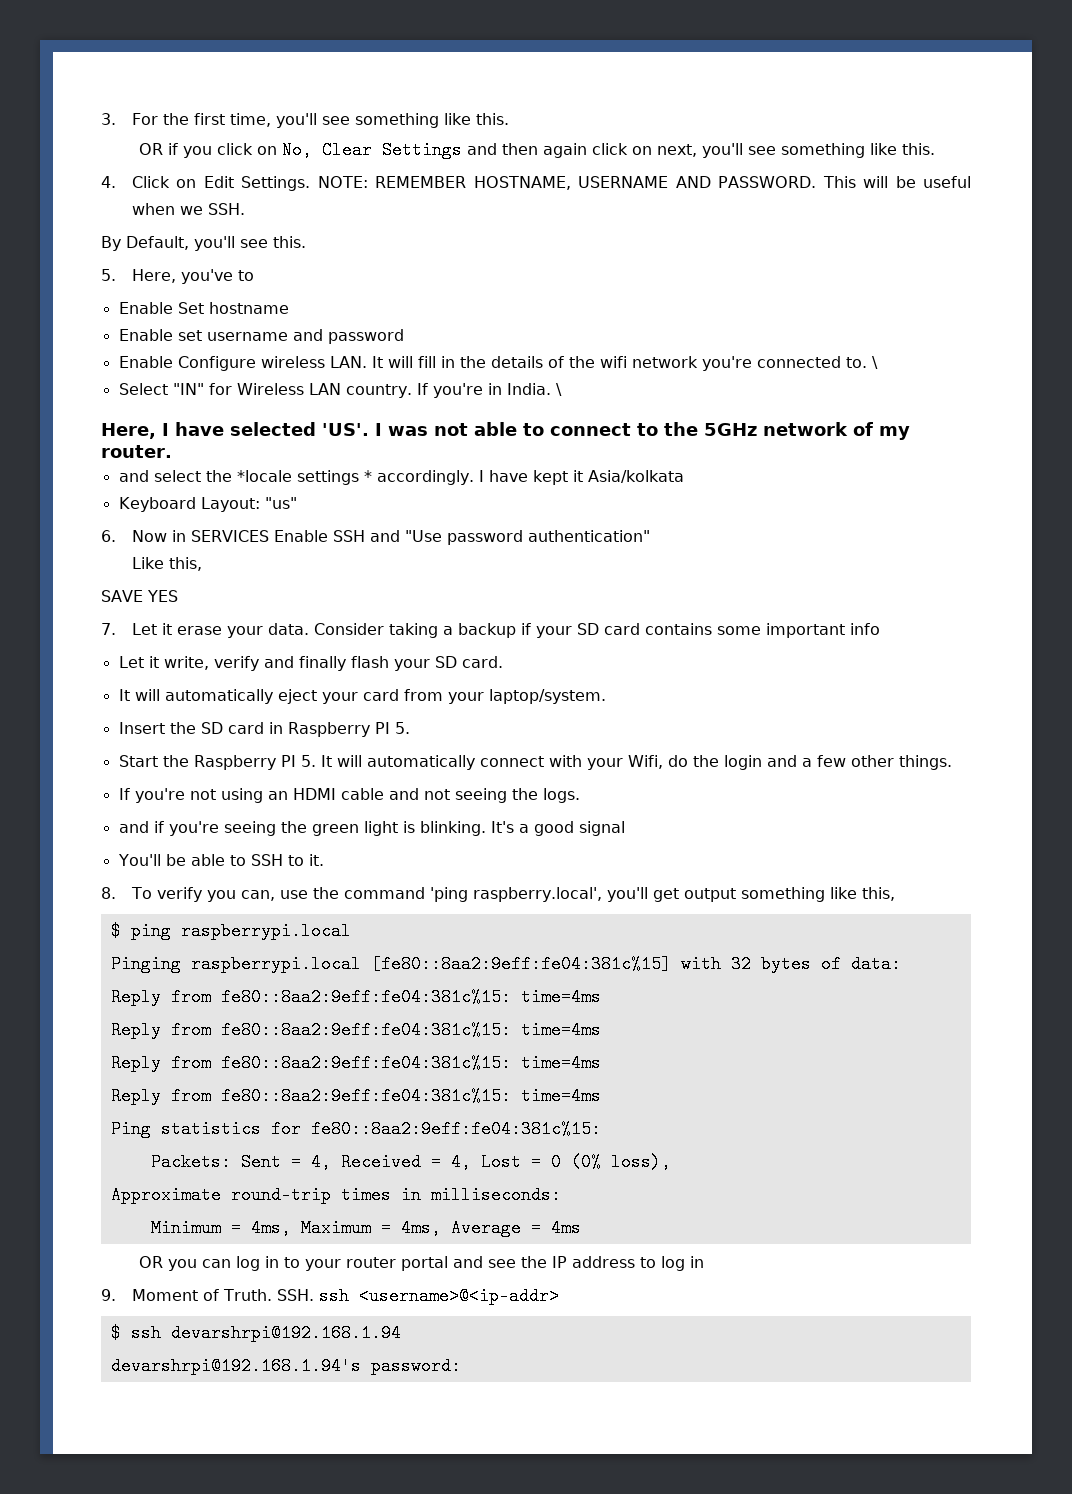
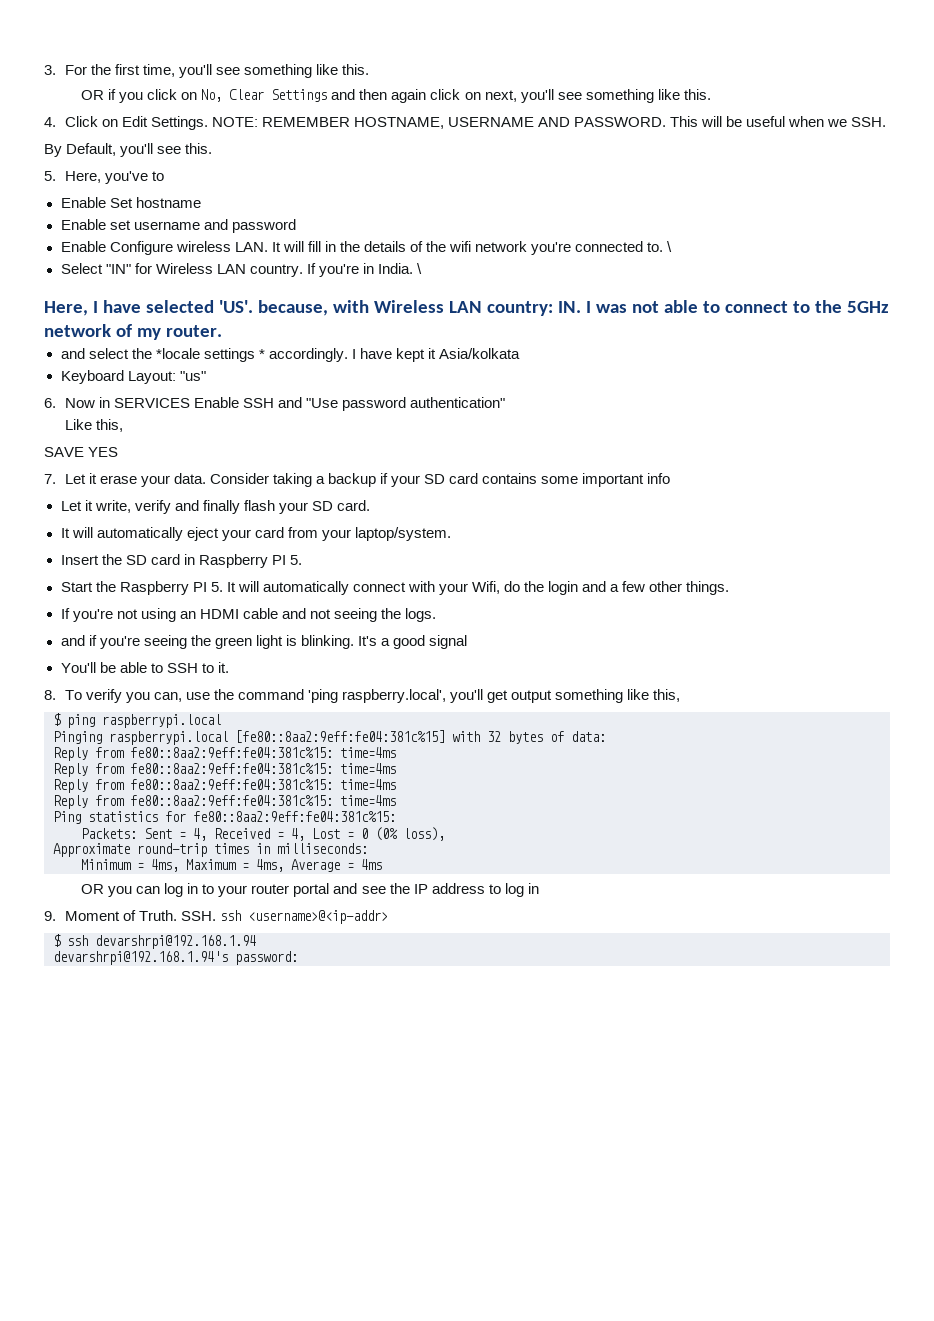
(369, 429) none -> [257,300,581,316] because, with Wireless LAN country: IN.

